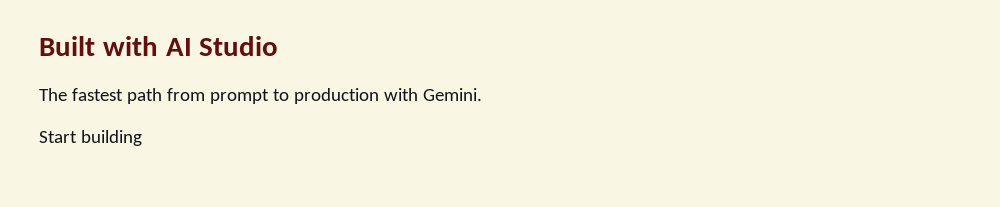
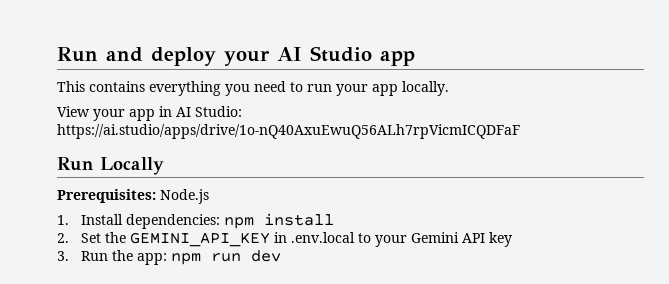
[39,36,279,56] [39,88,482,104] [39,130,142,146] Built with AI Studio // The fastest path from prompt to production with Gemini. // Start building -> [57,46,415,66] [57,81,449,96] [57,106,242,121] [57,124,520,139] [57,157,164,175] [57,189,209,204] [57,213,334,229] [57,232,512,247] [57,250,281,265] Run and deploy your AI Studio app // This contains everything you need to run your app locally. // View your app in AI Studio: https://ai.studio/apps/drive/1o-nQ40AxuEwuQ56ALh7rpVicmICQDFaF // Run Locally // Prerequisites: Node.js // 1. Install dependencies: npm install // 2. Set the GEMINI_API_KEY in .env.local to your Gemini API key // 3. Run the app: npm run dev

